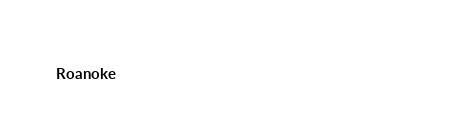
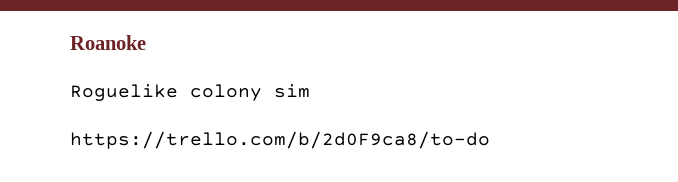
(116, 73) none -> [70,84,310,101] [70,131,490,149] // Roguelike colony sim // https://trello.com/b/2d0F9ca8/to-do

